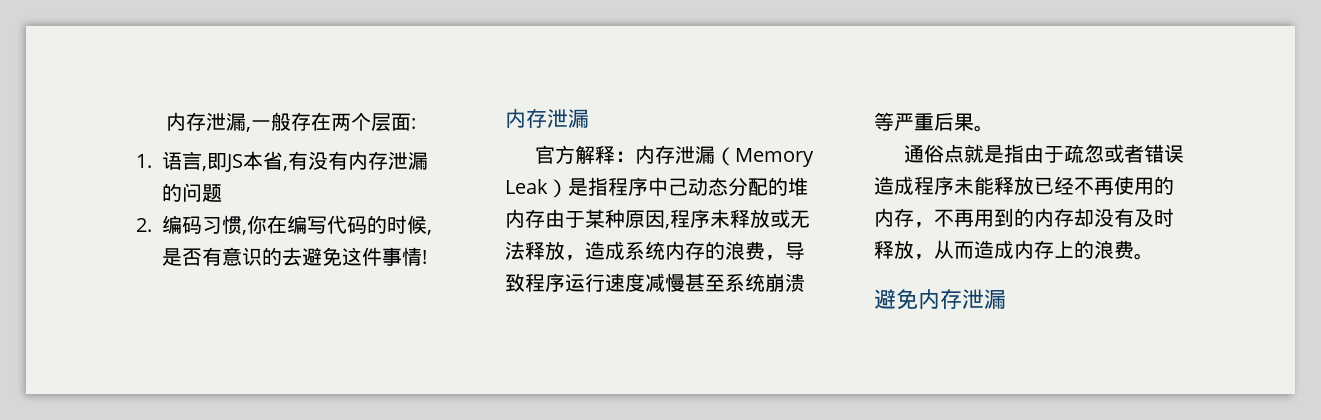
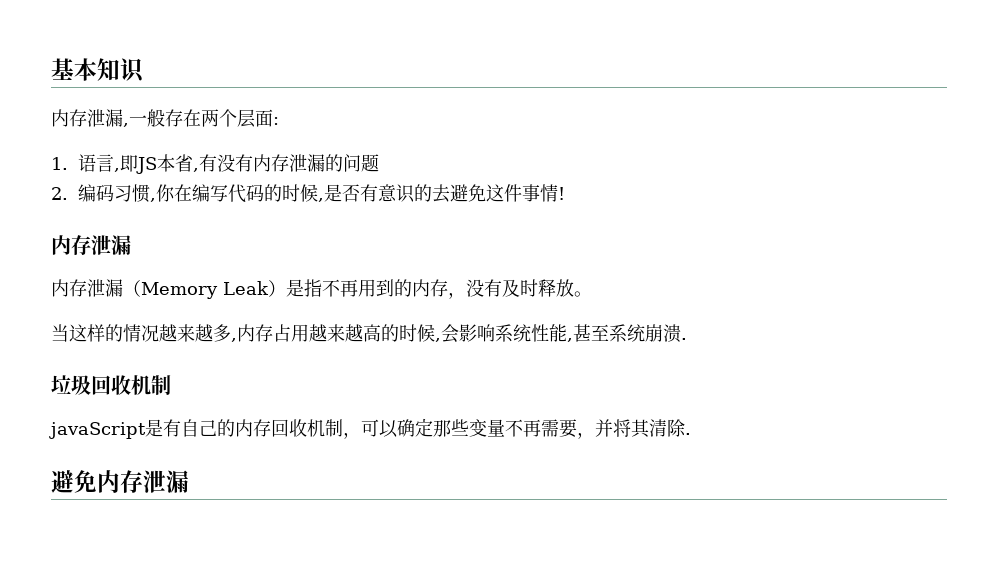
(165, 121) none -> [51,58,145,83] 基本知识 //
[534,145,635,164] 官方解释： -> (131, 245) none
[608,177,808,196] [505,209,810,229] [505,241,805,261] [505,273,805,292] [874,112,994,132] [903,144,1184,163] [874,176,1174,195] [874,208,934,228] 程序中己动态分配的堆内存由于某种原因,程序未释放或无法释放，造成系统内存的浪费，导致程序运行速度减慢甚至系统崩溃等严重后果。 // 通俗点就是指由于疏忽或者错误造成程序未能释放已经不再使用的内存， -> (322, 288) none
[1074,208,1094,227] 却 -> [448,292,466,299] ，
[914,240,1154,260] ，从而造成内存上的浪费。 -> [574,291,592,297] [51,324,687,343] [51,375,171,395] [49,418,691,439] 。 // 当这样的情况越来越多,内存占用越来越高的时候,会影响系统性能,甚至系统崩溃. // 垃圾回收机制 // javaScript是有自己的内存回收机制，可以确定那些变量不再需要，并将其清除.

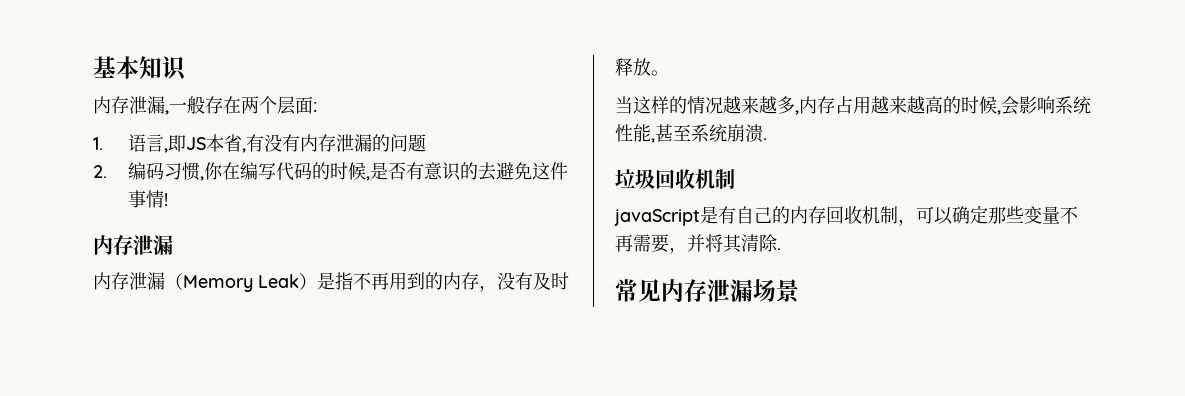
[51,470,189,493] 避免内存泄漏 -> [615,279,799,303] 常见内存泄漏场景

